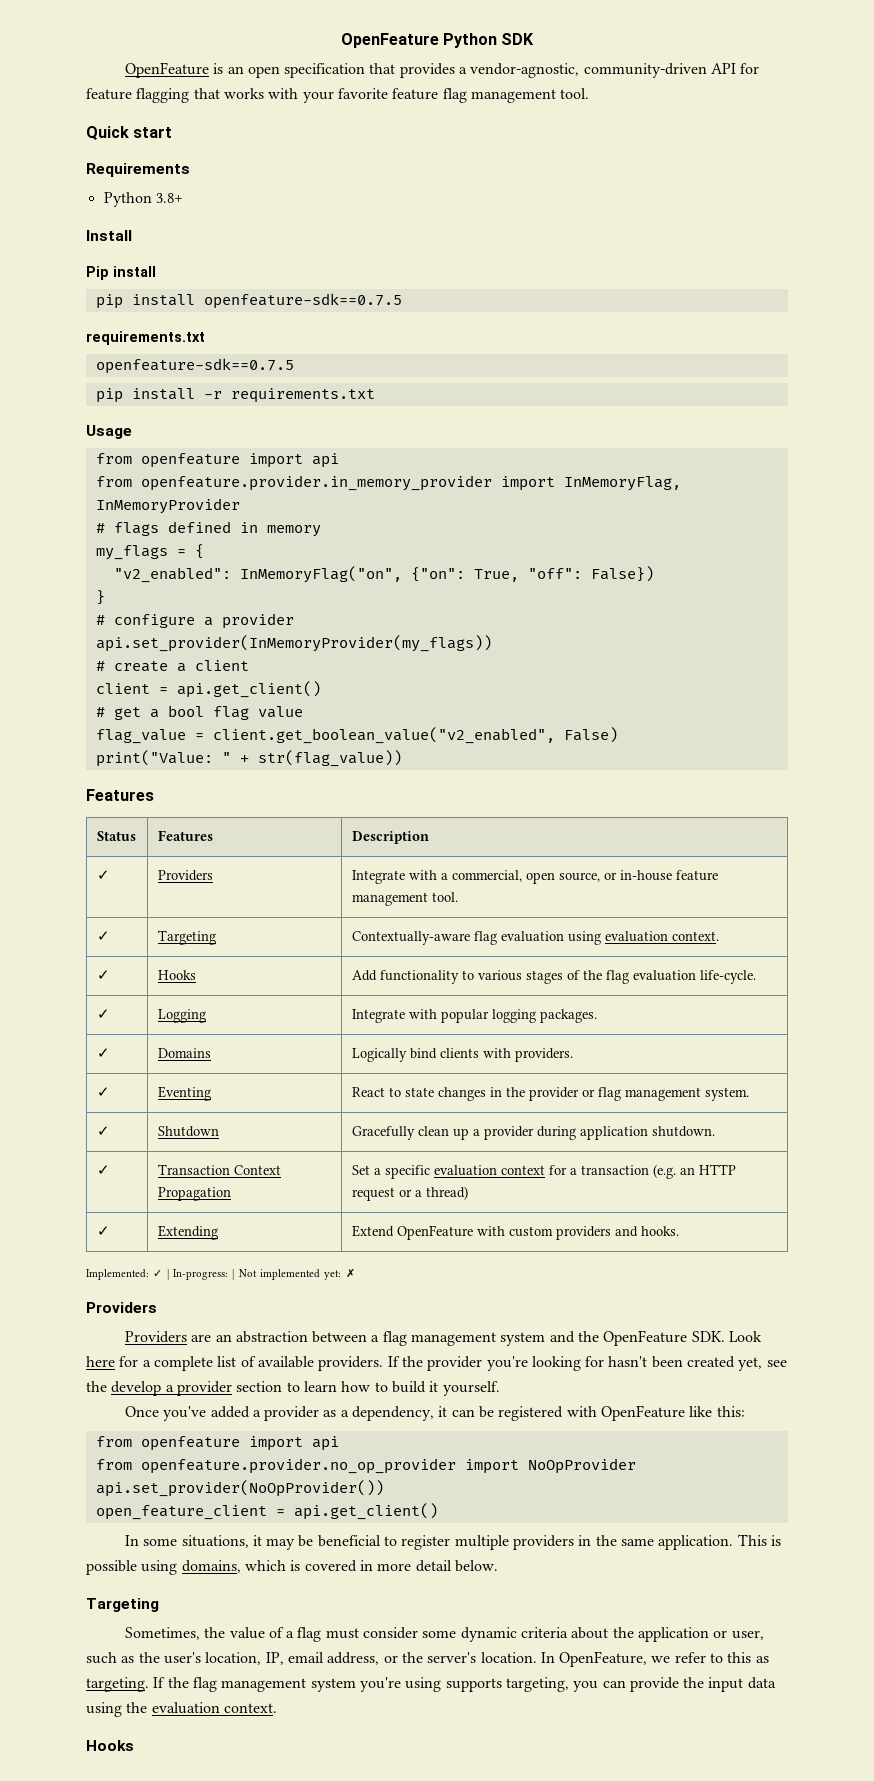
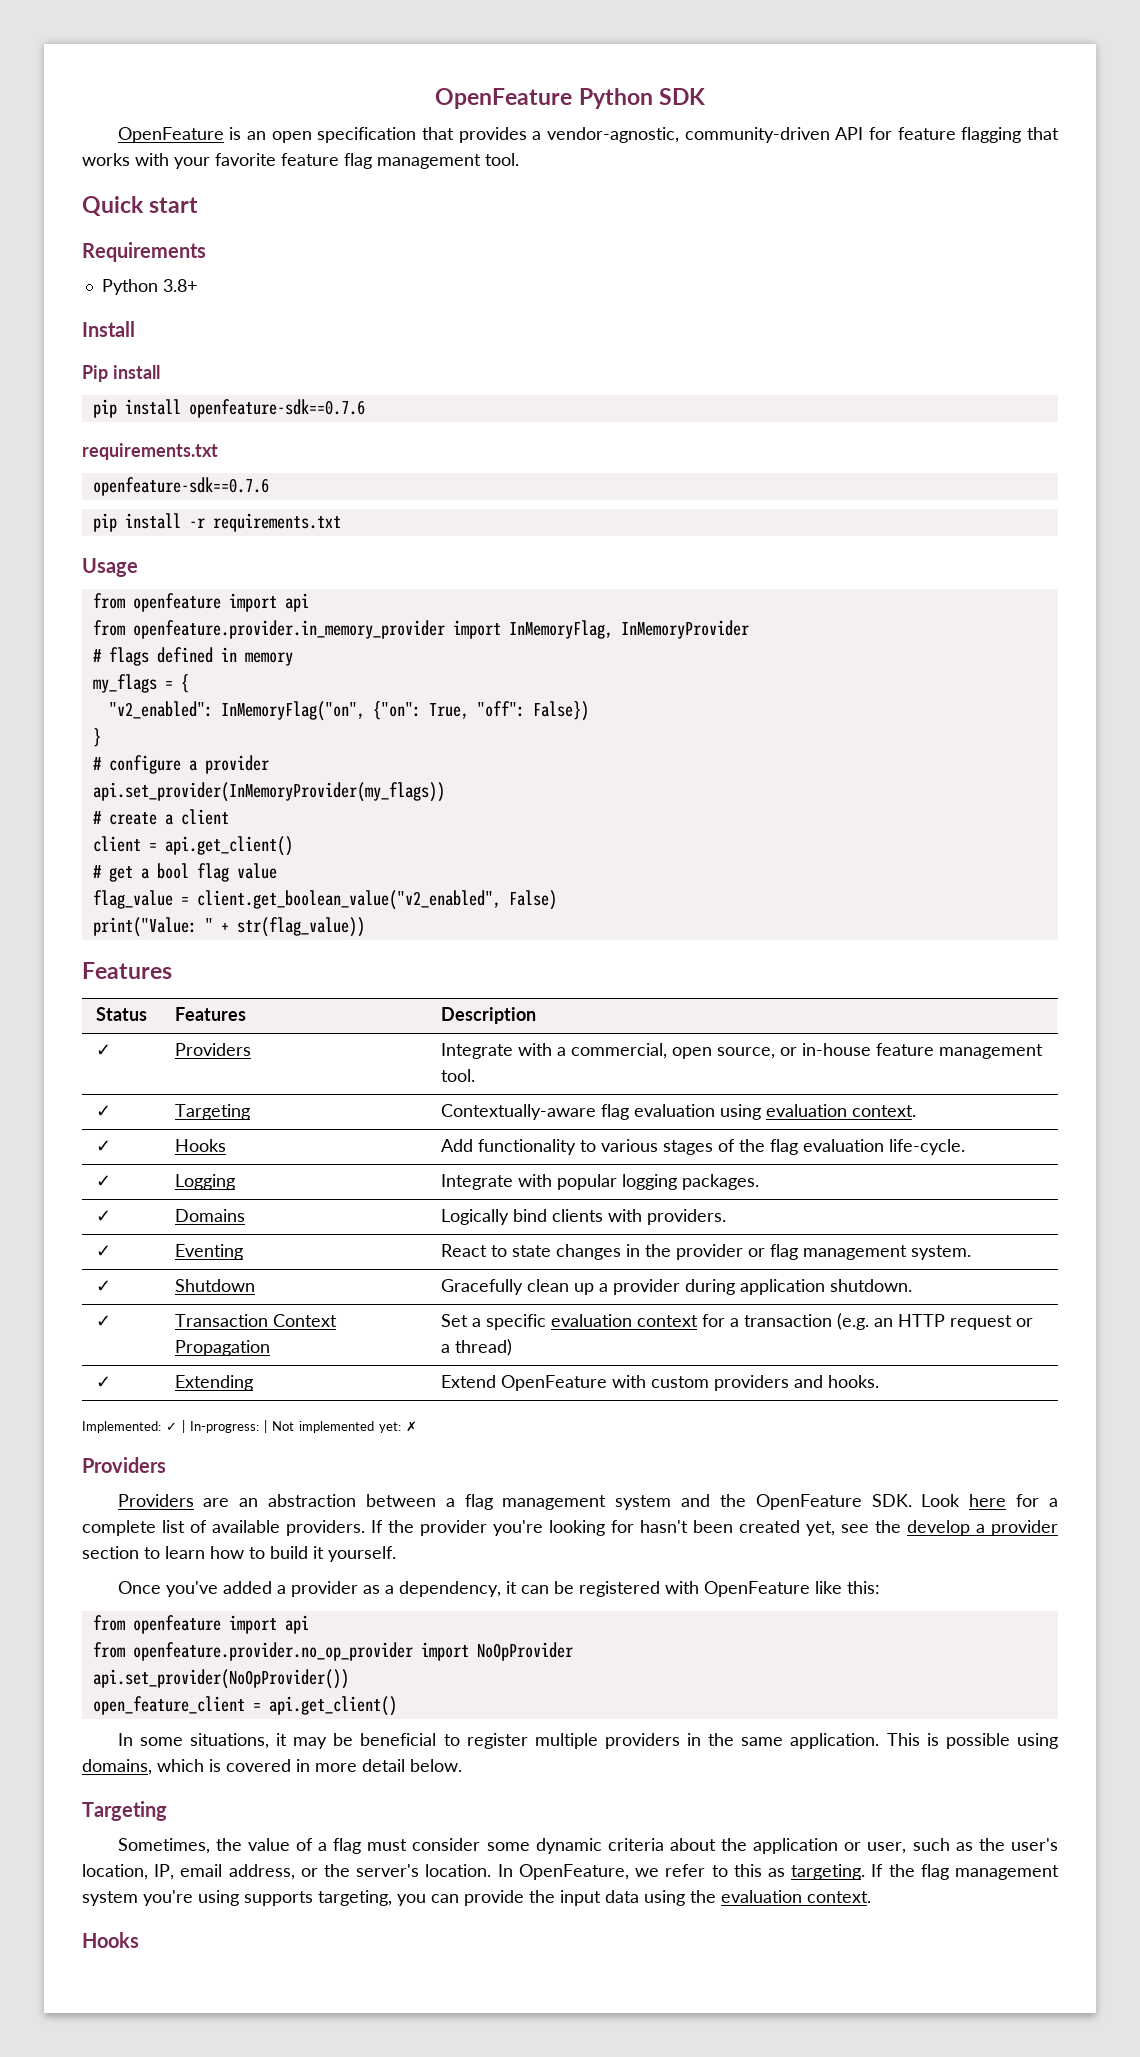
[203,293,402,309] [86,331,205,345] [95,358,294,374] openfeature-sdk==0.7.5 // requirements.txt // openfeature-sdk==0.7.5 -> [188,399,365,418] [82,443,218,460] [92,477,269,496] openfeature-sdk==0.7.6 // requirements.txt // openfeature-sdk==0.7.6

